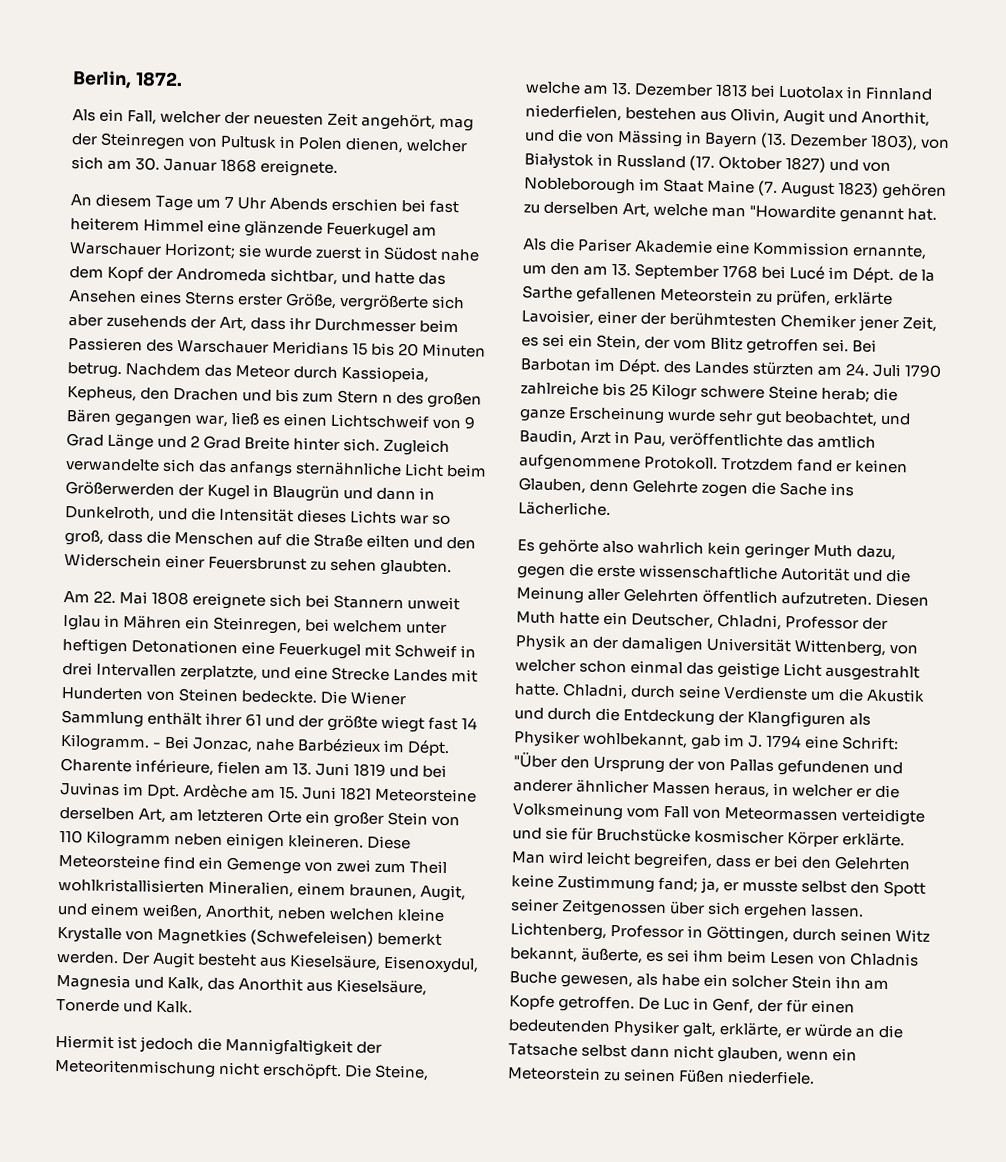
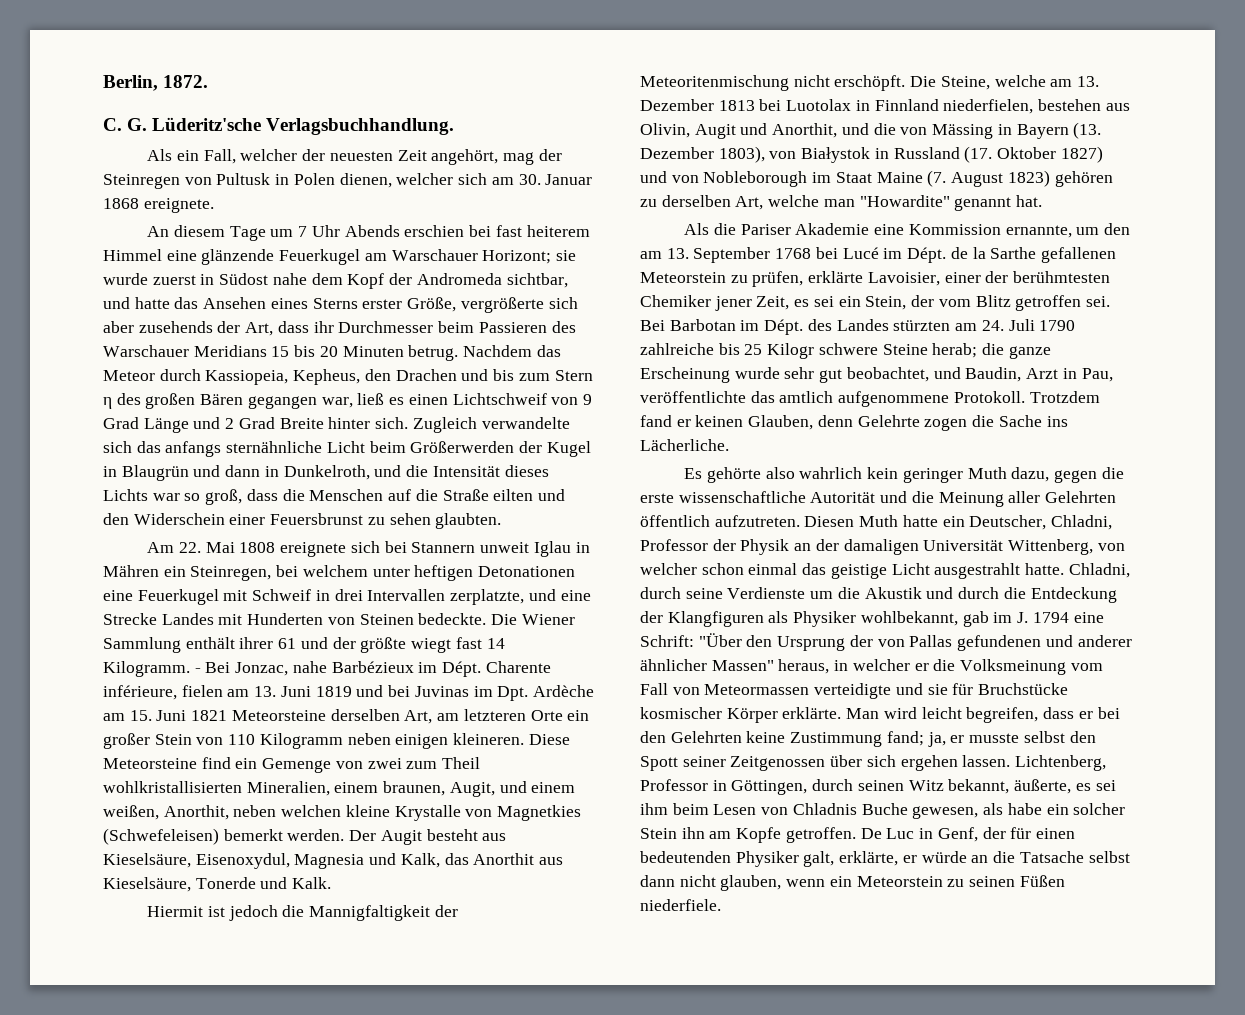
(183, 79) none -> [103,117,455,135] // C. G. Lüderitz'sche Verlagsbuchhandlung.
[382,393,394,403] n -> [103,397,112,409] η
[749,204,837,219] "Howardite -> [859,195,950,207] "Howardite"
[652,781,712,795] Massen -> [711,660,774,671] Massen"

